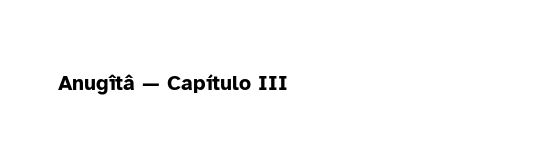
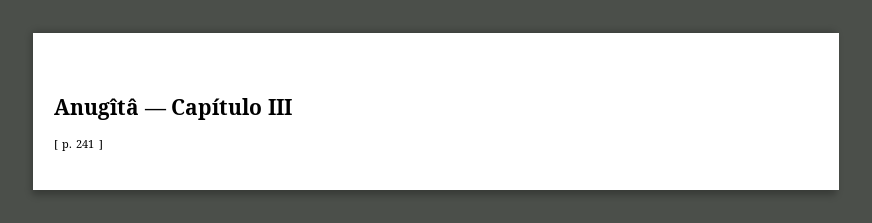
(288, 83) none -> [54,140,103,151] // [ p. 241 ]

